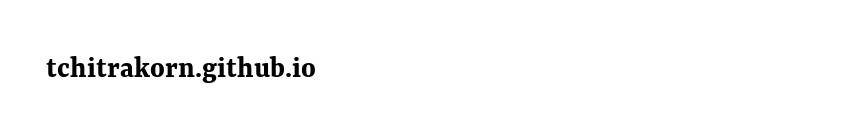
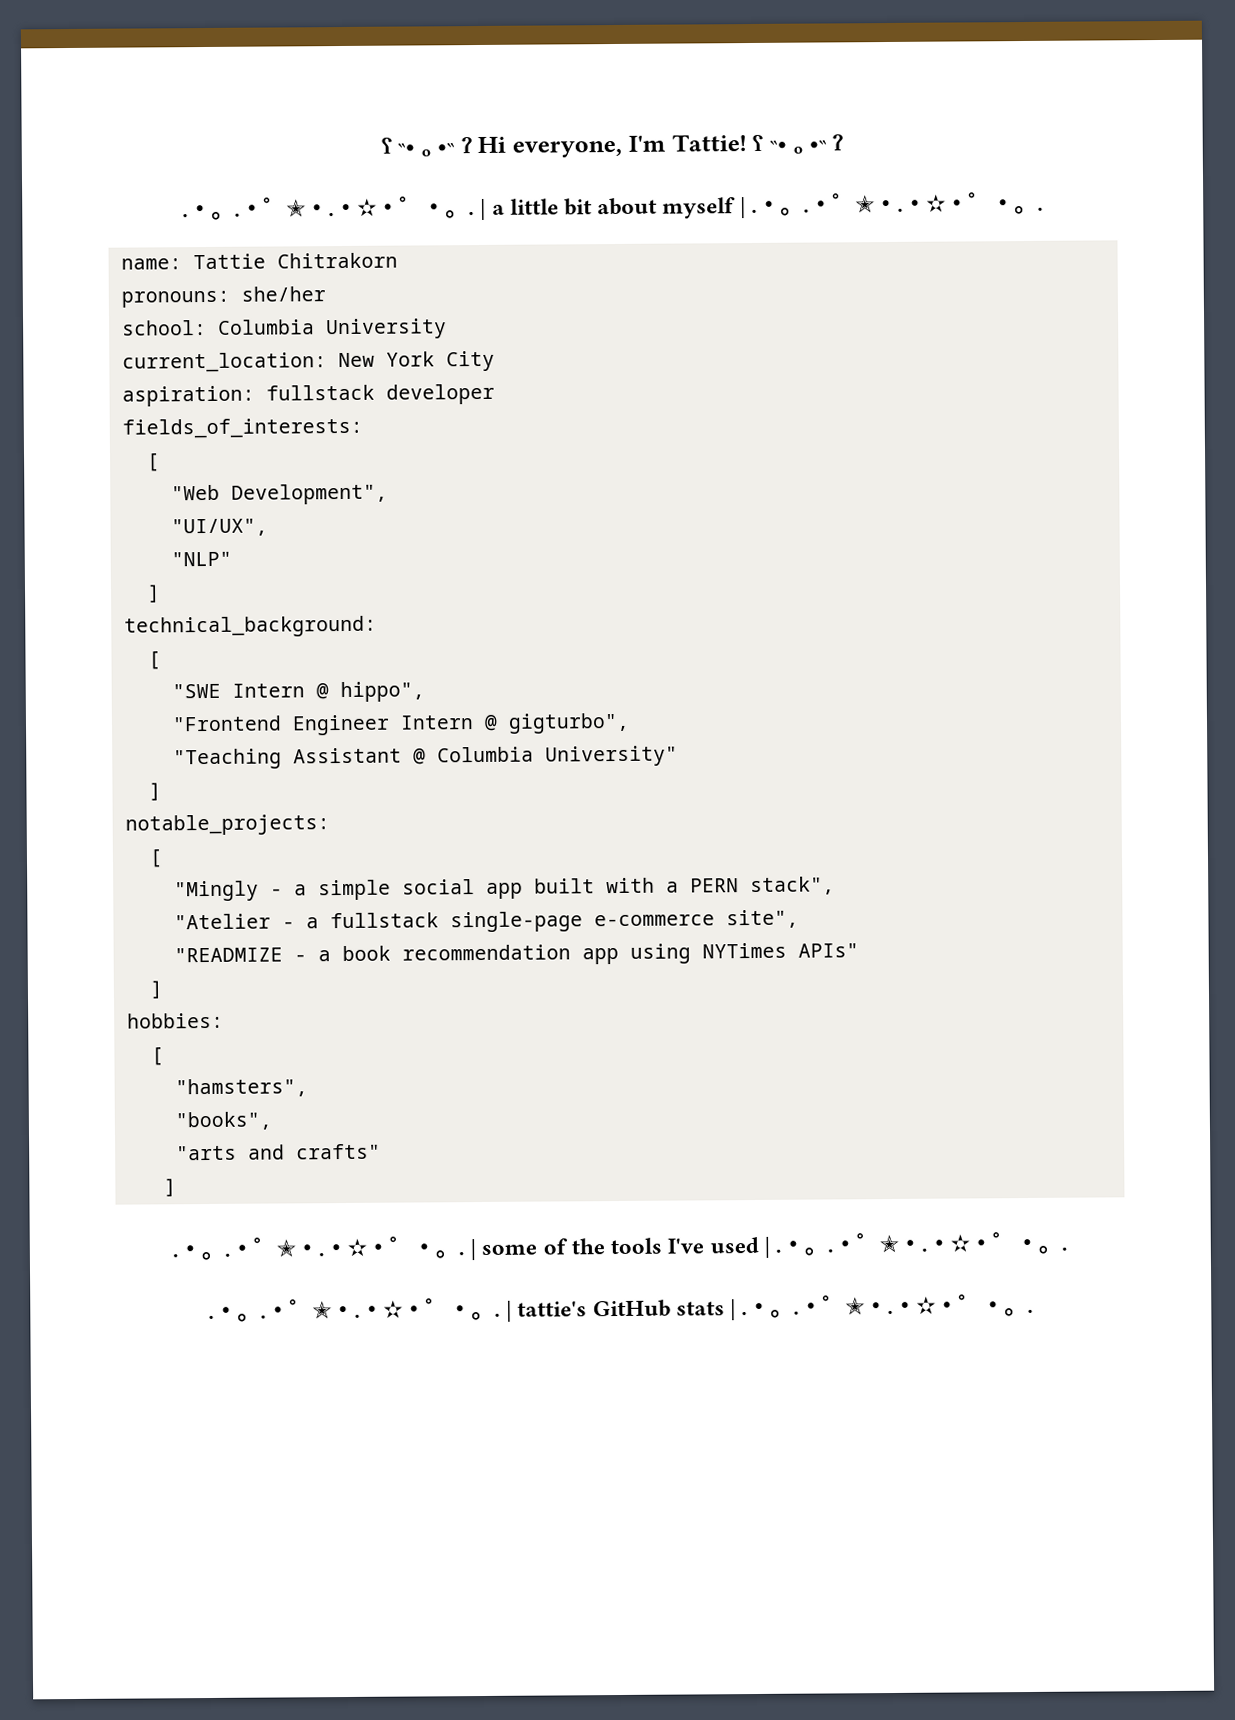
[46,56,316,83] tchitrakorn.github.io -> [380,134,844,158] [182,192,1044,220] [120,252,398,270] [120,286,326,308] [121,318,447,340] [121,350,495,373] [121,383,495,407] [121,417,363,439] [146,453,160,472] [170,483,388,505] [170,518,268,537] [170,551,232,567] [146,584,161,603] [123,615,377,638] [147,651,161,670] [171,681,425,703] [171,712,630,736] [172,745,678,770] [148,782,162,801] [124,814,330,836] [148,849,163,868] [173,876,835,902] [173,909,799,933] [173,942,859,965] [149,980,164,999] [126,1012,224,1029] [150,1047,164,1066] [174,1078,308,1098] [174,1111,272,1131] [175,1143,381,1161] [163,1178,177,1197] [172,1232,1068,1261] [207,1294,1035,1322] ʕ ˵• ₒ •˵ ʔ Hi everyone, I'm Tattie! ʕ ˵• ₒ •˵ ʔ // .・。.・゜✭・.・✫・゜・。. | a little bit about myself | .・。.・゜✭・.・✫・゜・。. // name: Tattie Chitrakorn // pronouns: she/her // school: Columbia University // current_location: New York City // aspiration: fullstack developer // fields_of_interests: // [ // "Web Development", // "UI/UX", // "NLP" // ] // technical_background: // [ // "SWE Intern @ hippo", // "Frontend Engineer Intern @ gigturbo", // "Teaching Assistant @ Columbia University" // ] // notable_projects: // [ // "Mingly - a simple social app built with a PERN stack", // "Atelier - a fullstack single-page e-commerce site", // "READMIZE - a book recommendation app using NYTimes APIs" // ] // hobbies: // [ // "hamsters", // "books", // "arts and crafts" // ] // .・。.・゜✭・.・✫・゜・。. | some of the tools I've used | .・。.・゜✭・.・✫・゜・。. // .・。.・゜✭・.・✫・゜・。. | tattie's GitHub stats | .・。.・゜✭・.・✫・゜・。.

